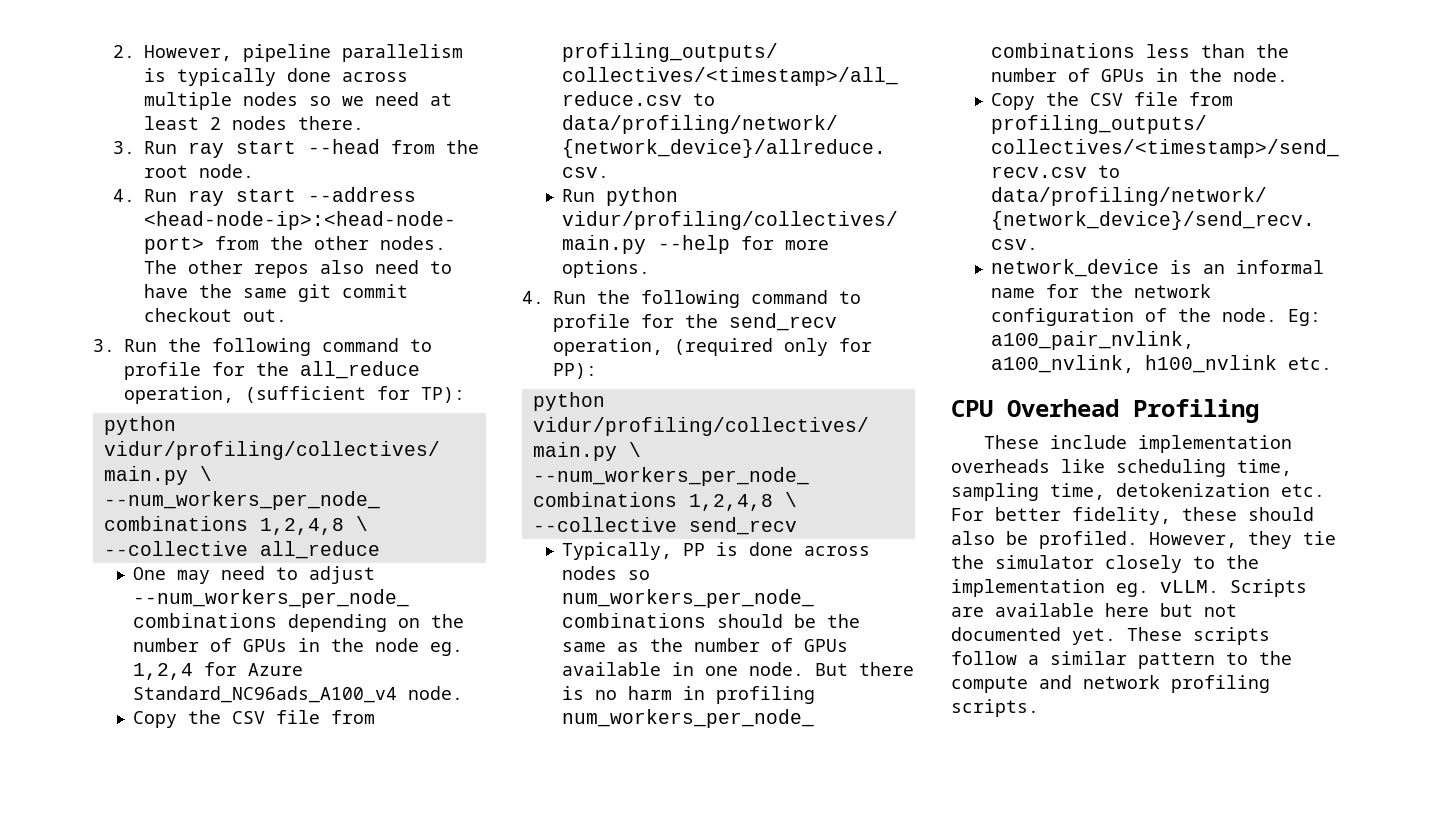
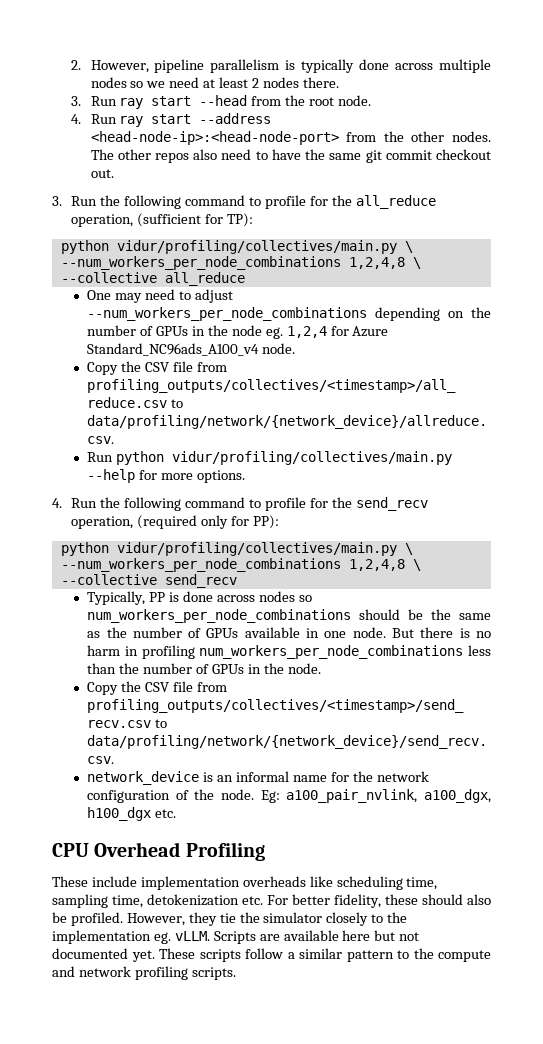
[991,355,1278,373] a100_nvlink, h100_nvlink -> [424,789,492,803] [87,807,152,821] a100_dgx, h100_dgx

